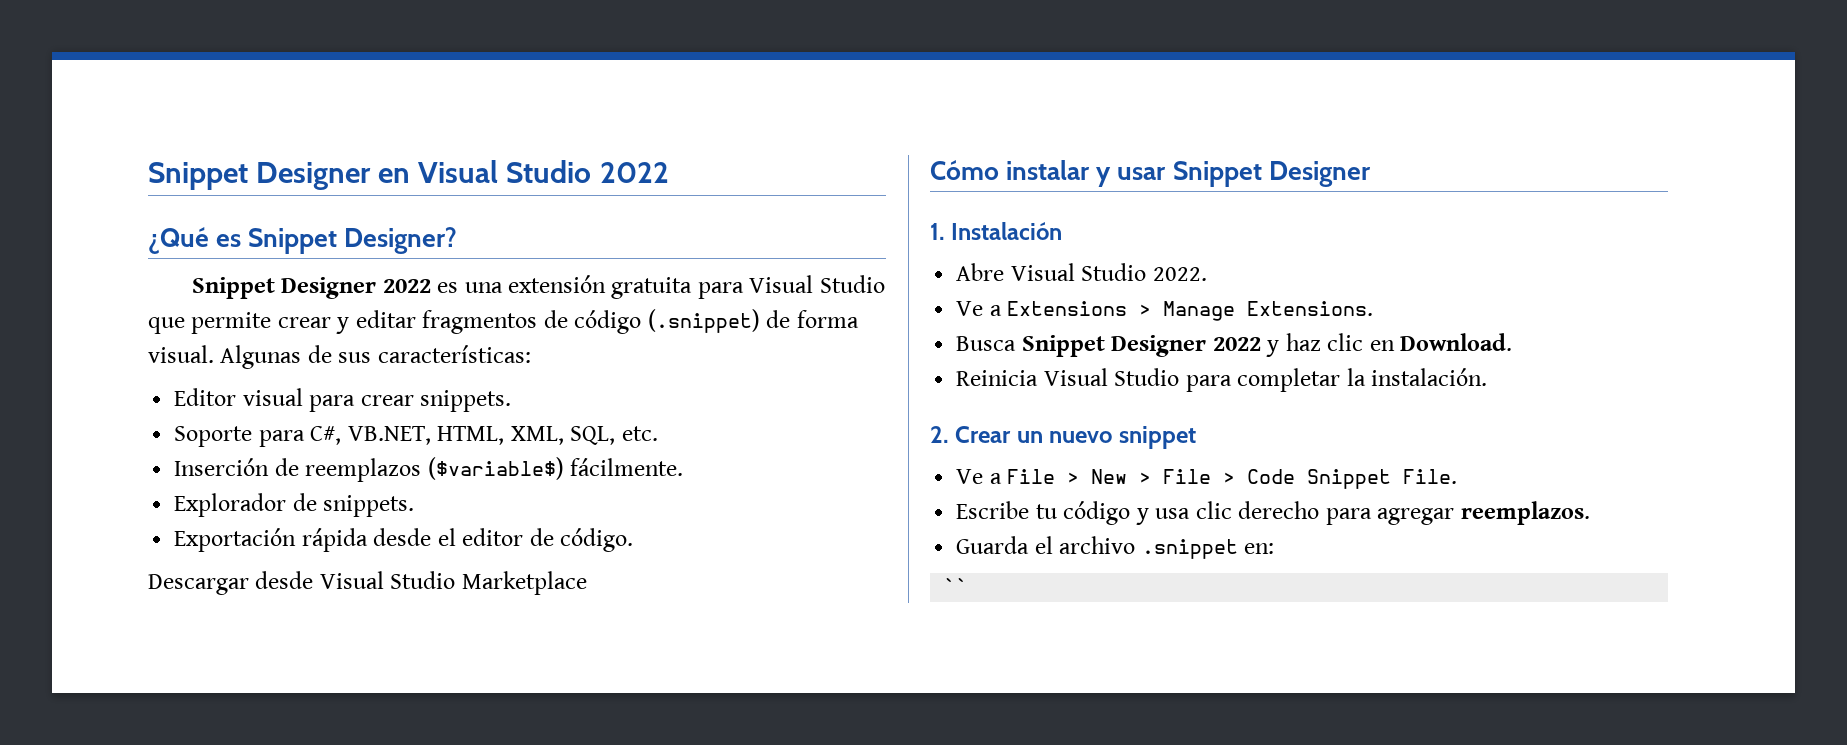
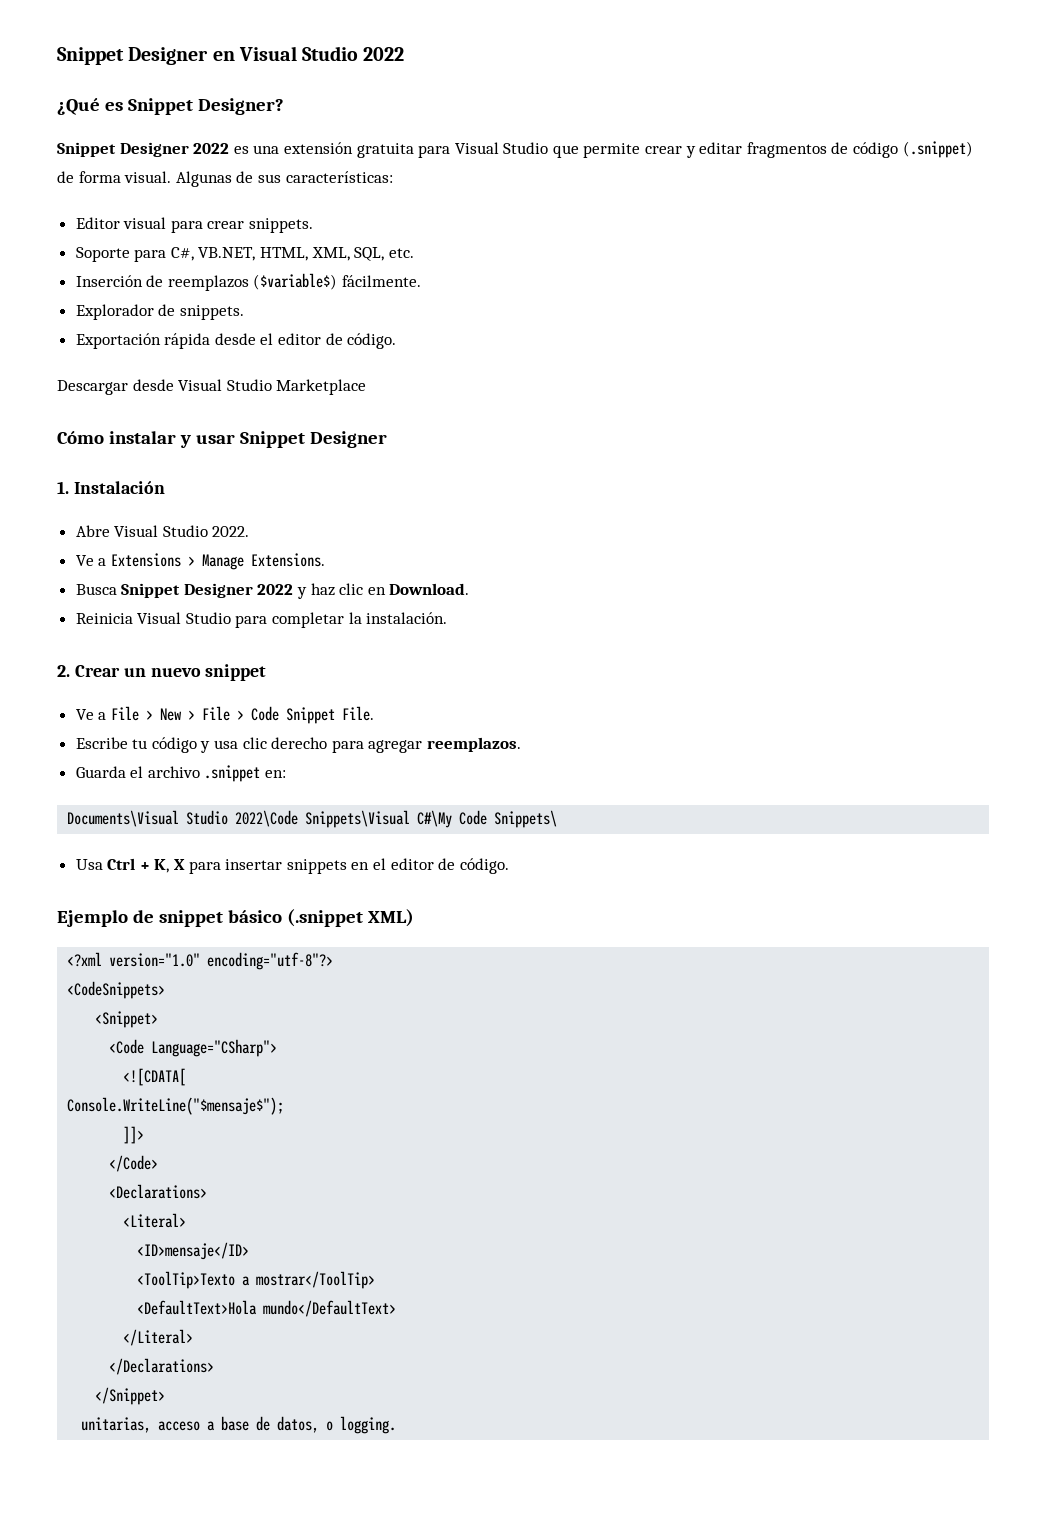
[944,578,969,593] `` -> [67,810,558,828] [75,858,509,874] [57,909,414,927] [67,952,334,970] [67,981,166,999] [95,1011,159,1028] [109,1039,278,1057] [123,1068,187,1086] [67,1097,285,1115] [123,1126,145,1144] [109,1155,159,1172] [109,1184,208,1199] [123,1213,187,1228] [137,1242,250,1260] [137,1271,376,1289] [137,1300,397,1317] [123,1329,194,1346] [109,1358,215,1375] [95,1387,166,1405] [81,1416,397,1434] Documents\Visual Studio 2022\Code Snippets\Visual C#\My Code Snippets\ // Usa Ctrl + K, X para insertar snippets en el editor de código. // Ejemplo de snippet básico (.snippet XML) // <?xml version="1.0" encoding="utf-8"?> // <CodeSnippets> // <Snippet> // <Code Language="CSharp"> // <![CDATA[ // Console.WriteLine("$mensaje$"); // ]]> // </Code> // <Declarations> // <Literal> // <ID>mensaje</ID> // <ToolTip>Texto a mostrar</ToolTip> // <DefaultText>Hola mundo</DefaultText> // </Literal> // </Declarations> // </Snippet> // unitarias, acceso a base de datos, o logging.

